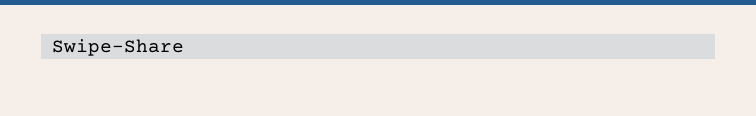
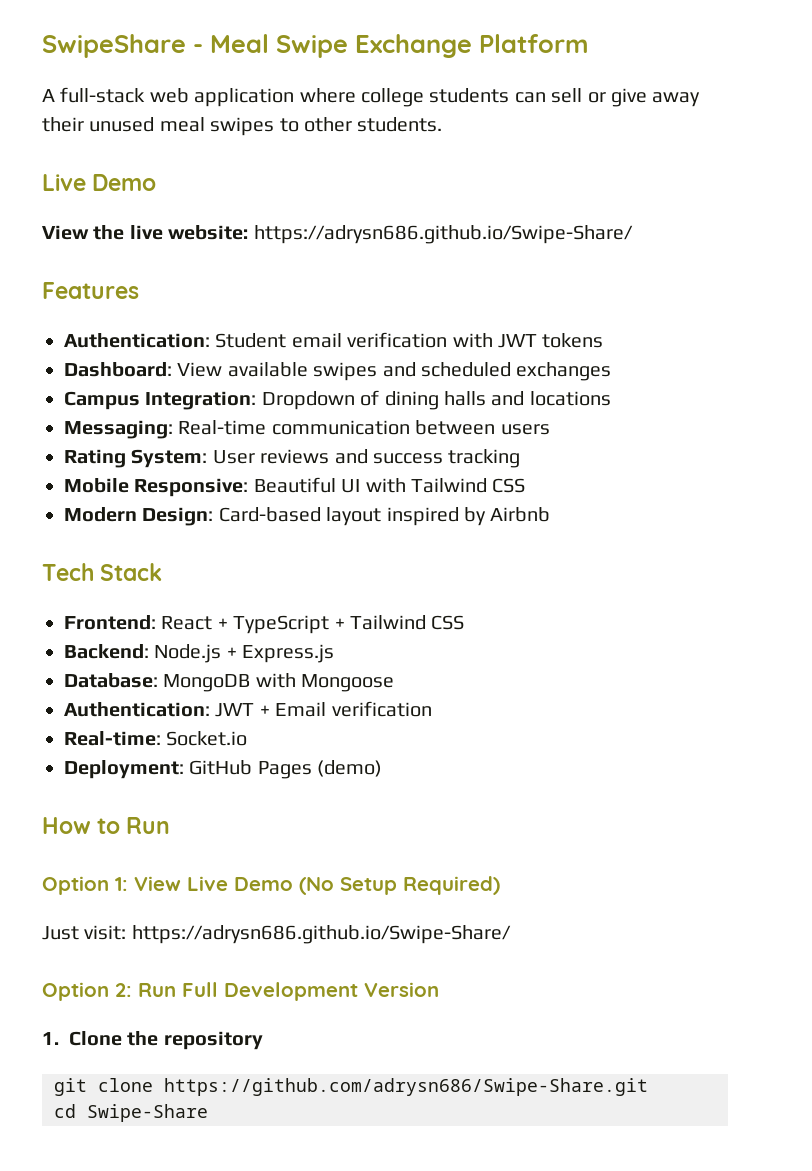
(51, 47) none -> [42,34,589,58] [42,87,701,107] [42,117,443,136] [42,174,157,191] [42,225,633,244] [42,282,139,299] [64,332,604,348] [64,362,612,381] [64,390,611,410] [64,420,550,439] [64,449,521,468] [64,477,526,497] [64,507,551,526] [42,563,163,581] [64,615,465,634] [64,644,335,663] [64,673,395,692] [64,701,432,717] [64,731,248,746] [64,760,383,779] [42,817,171,834] [42,876,500,895] [42,925,511,944] [42,982,439,1001] [42,1031,263,1050] [54,1078,648,1096] [54,1104,76,1118] SwipeShare - Meal Swipe Exchange Platform // A full-stack web application where college students can sell or give away their unused meal swipes to other students. // Live Demo // View the live website: https://adrysn686.github.io/Swipe-Share/ // Features // Authentication: Student email verification with JWT tokens // Dashboard: View available swipes and scheduled exchanges // Campus Integration: Dropdown of dining halls and locations // Messaging: Real-time communication between users // Rating System: User reviews and success tracking // Mobile Responsive: Beautiful UI with Tailwind CSS // Modern Design: Card-based layout inspired by Airbnb // Tech Stack // Frontend: React + TypeScript + Tailwind CSS // Backend: Node.js + Express.js // Database: MongoDB with Mongoose // Authentication: JWT + Email verification // Real-time: Socket.io // Deployment: GitHub Pages (demo) // How to Run // Option 1: View Live Demo (No Setup Required) // Just visit: https://adrysn686.github.io/Swipe-Share/ // Option 2: Run Full Development Version // 1. Clone the repository // git clone https://github.com/adrysn686/Swipe-Share.git // cd

